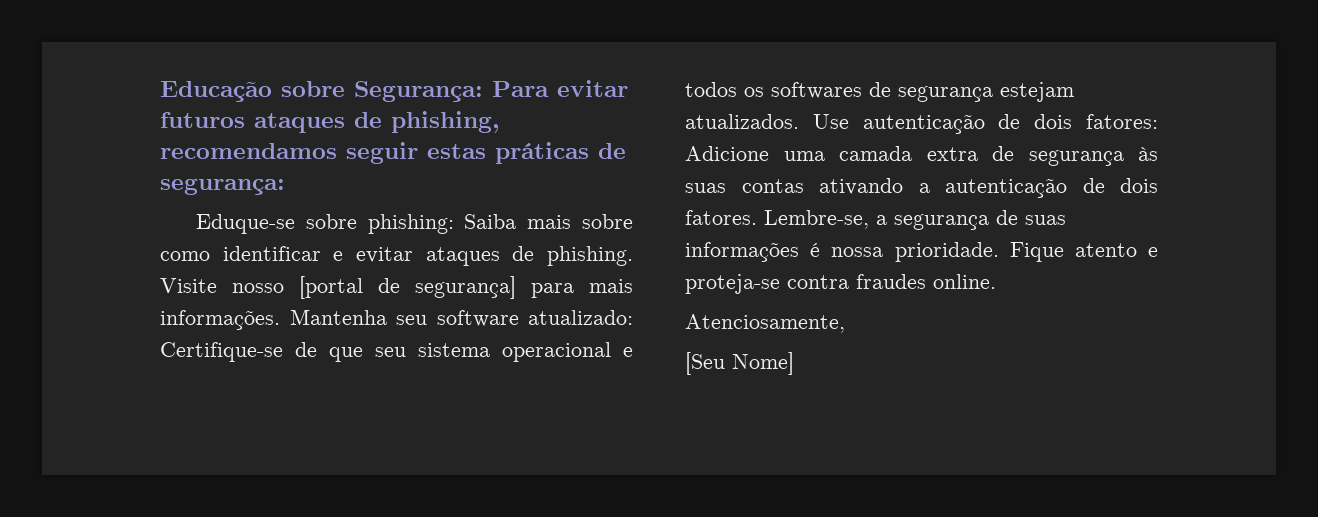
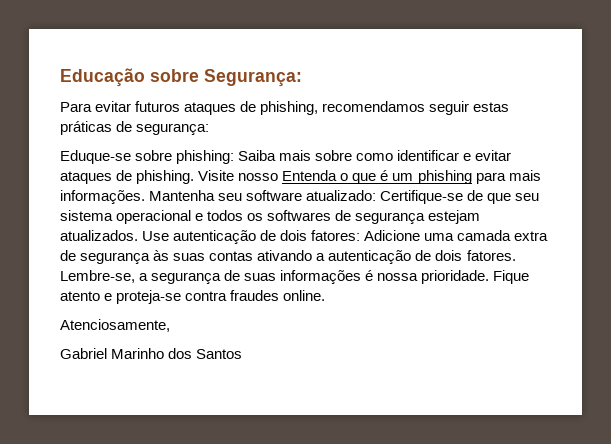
(483, 91) none -> (302, 78) //
[299,276,516,299] [portal de segurança] -> [282,170,472,184] Entenda o que é um phishing
[685,352,794,375] [Seu Nome] -> [60,348,243,359] Gabriel Marinho dos Santos

